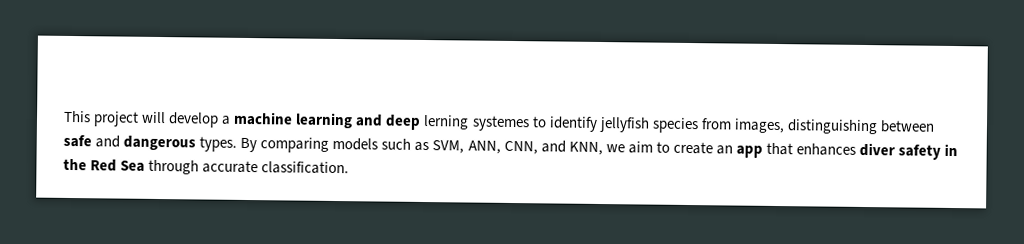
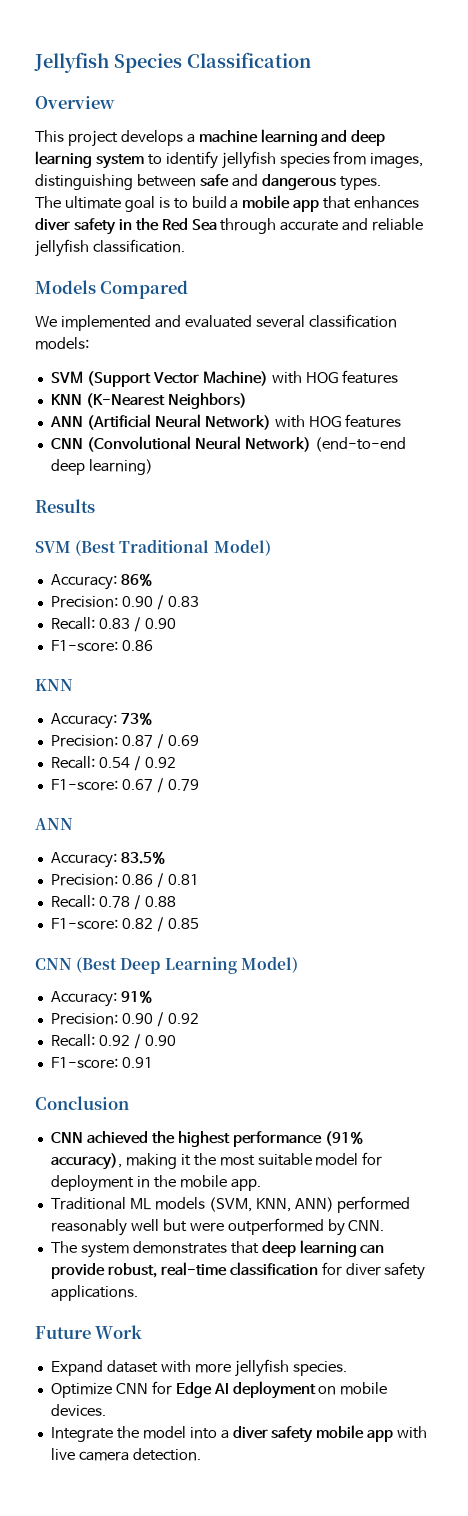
[63,110,220,128] This project will develop -> [34,52,311,73] [35,96,115,109] [35,130,183,147] Jellyfish Species Classification // Overview // This project develops
[423,115,530,132] lerning systemes -> [35,151,144,169] learning system
[240,137,733,156] By comparing models such as SVM, ANN, CNN, and KNN, we aim to create an -> [35,195,291,212] // The ultimate goal is to build a mobile
[261,161,350,175] classification. -> [342,218,424,231] [35,239,185,257] [35,280,189,299] [35,314,397,331] [35,337,89,350] [50,370,399,387] [50,393,247,409] [49,414,402,430] [50,436,406,452] [50,459,153,475] [35,499,95,513] [35,539,271,556] [50,573,152,590] [50,595,199,610] [50,617,176,632] [50,640,153,652] [35,679,73,691] [50,712,152,729] [50,734,199,749] [50,756,176,771] [50,778,199,793] [35,818,73,830] [50,851,165,868] [50,873,199,888] [50,895,176,910] [50,917,199,932] [35,956,298,974] [50,990,152,1007] [50,1012,199,1027] [50,1034,176,1049] [50,1057,153,1069] [35,1096,129,1110] [50,1131,363,1147] [50,1152,383,1170] [50,1175,261,1192] [50,1196,411,1213] [50,1218,385,1236] [50,1240,385,1258] [50,1262,426,1280] [50,1285,138,1301] [35,1325,143,1339] [50,1359,347,1377] [50,1381,388,1399] [50,1404,106,1416] [50,1425,428,1443] [50,1448,201,1461] and reliable jellyfish classification. // Models Compared // We implemented and evaluated several classification models: // SVM (Support Vector Machine) with HOG features // KNN (K-Nearest Neighbors) // ANN (Artificial Neural Network) with HOG features // CNN (Convolutional Neural Network) (end-to-end deep learning) // Results // SVM (Best Traditional Model) // Accuracy: 86% // Precision: 0.90 / 0.83 // Recall: 0.83 / 0.90 // F1-score: 0.86 // KNN // Accuracy: 73% // Precision: 0.87 / 0.69 // Recall: 0.54 / 0.92 // F1-score: 0.67 / 0.79 // ANN // Accuracy: 83.5% // Precision: 0.86 / 0.81 // Recall: 0.78 / 0.88 // F1-score: 0.82 / 0.85 // CNN (Best Deep Learning Model) // Accuracy: 91% // Precision: 0.90 / 0.92 // Recall: 0.92 / 0.90 // F1-score: 0.91 // Conclusion // CNN achieved the highest performance (91% accuracy), making it the most suitable model for deployment in the mobile app. // Traditional ML models (SVM, KNN, ANN) performed reasonably well but were outperformed by CNN. // The system demonstrates that deep learning can provide robust, real-time classification for diver safety applications. // Future Work // Expand dataset with more jellyfish species. // Optimize CNN for Edge AI deployment on mobile devices. // Integrate the model into a diver safety mobile app with live camera detection.

